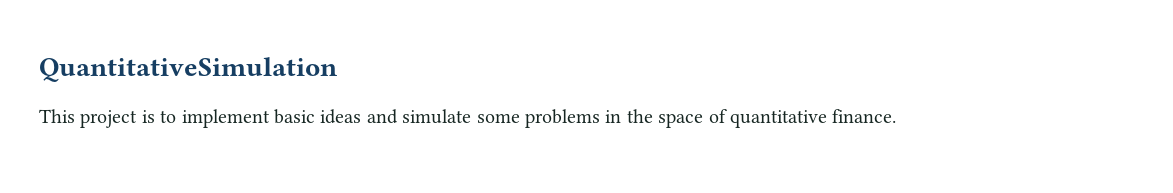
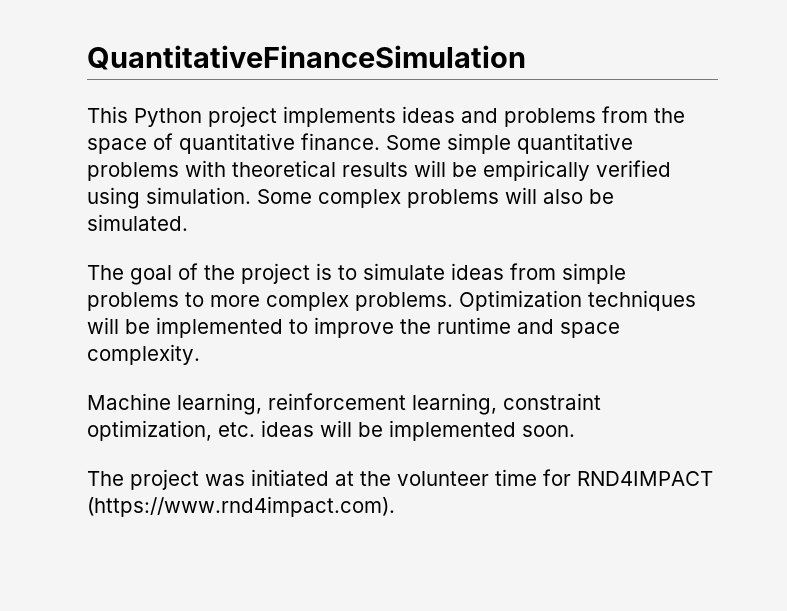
[39,57,338,82] QuantitativeSimulation -> [87,45,526,70] QuantitativeFinanceSimulation
[80,109,622,128] project is to implement basic ideas and simulate some problems in -> [134,106,648,127] Python project implements ideas and problems from
(897, 116) none -> [386,133,633,154] [87,160,671,181] [87,187,614,209] [87,214,188,231] [87,263,626,285] [87,290,696,311] [87,317,620,338] [87,344,200,365] [87,393,601,415] [87,420,575,441] [87,469,713,490] [87,496,395,517] Some simple quantitative problems with theoretical results will be empirically verified using simulation. Some complex problems will also be simulated. // The goal of the project is to simulate ideas from simple problems to more complex problems. Optimization techniques will be implemented to improve the runtime and space complexity. // Machine learning, reinforcement learning, constraint optimization, etc. ideas will be implemented soon. // The project was initiated at the volunteer time for RND4IMPACT (https://www.rnd4impact.com).

